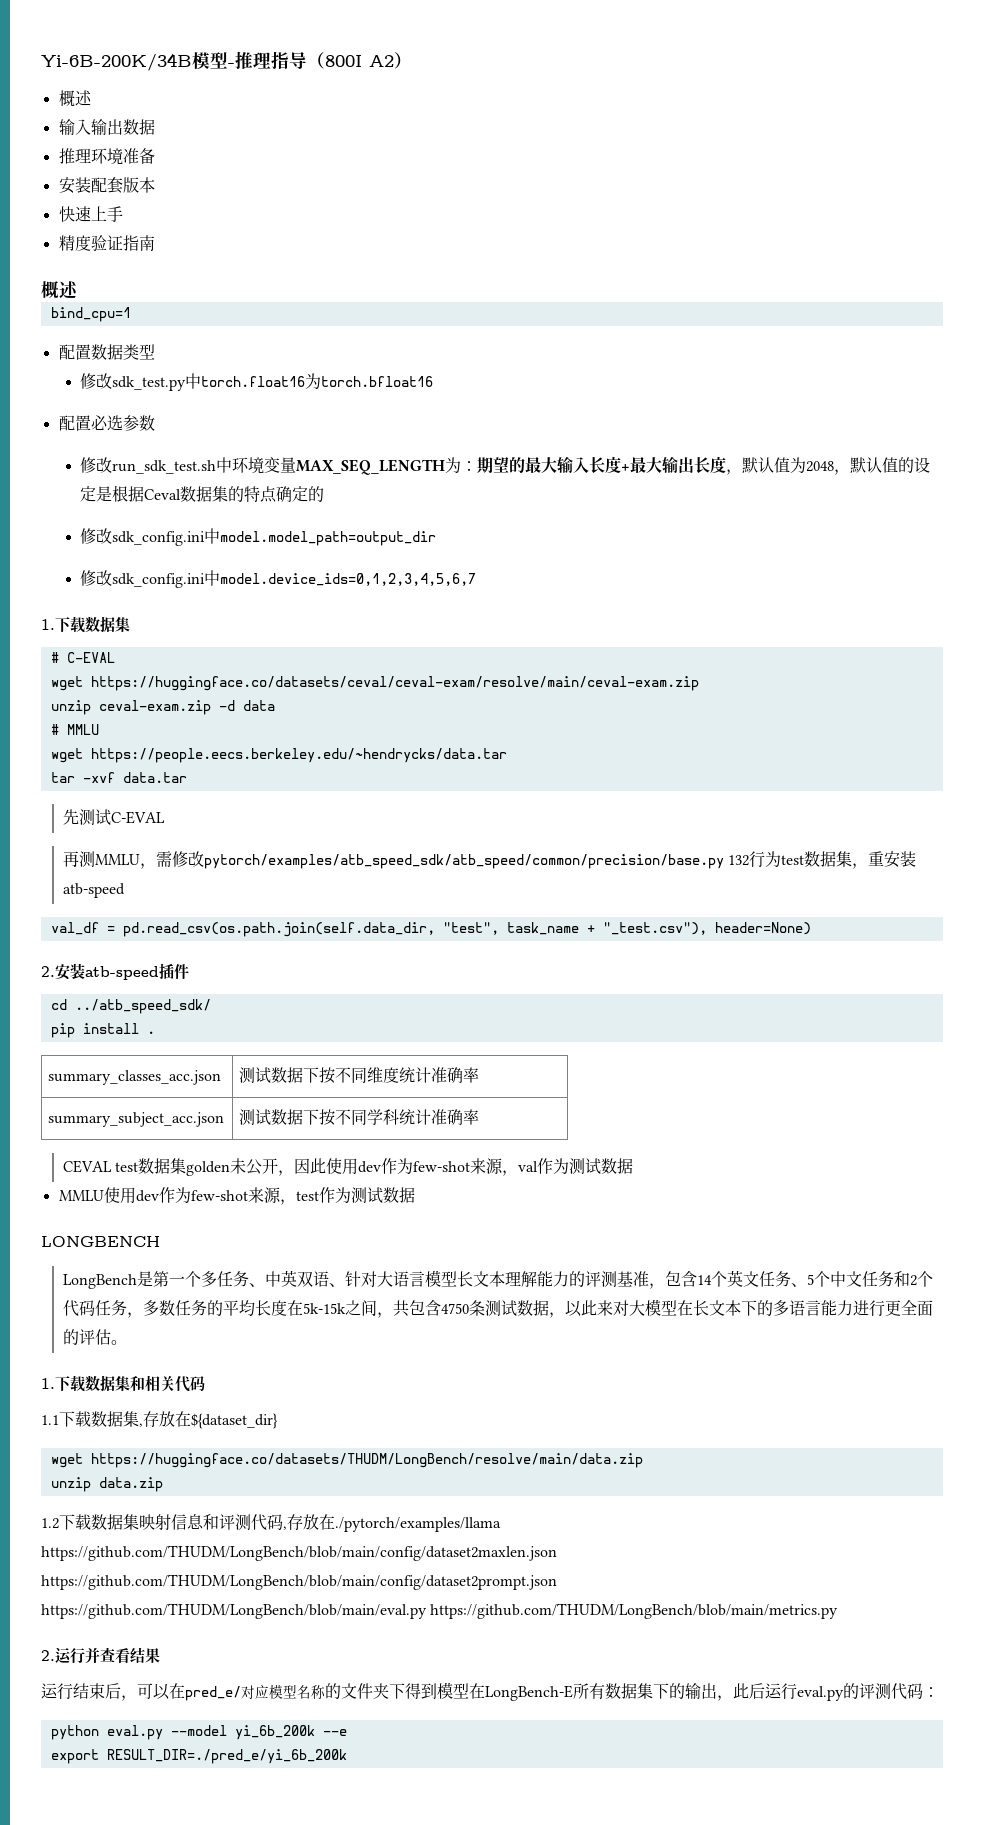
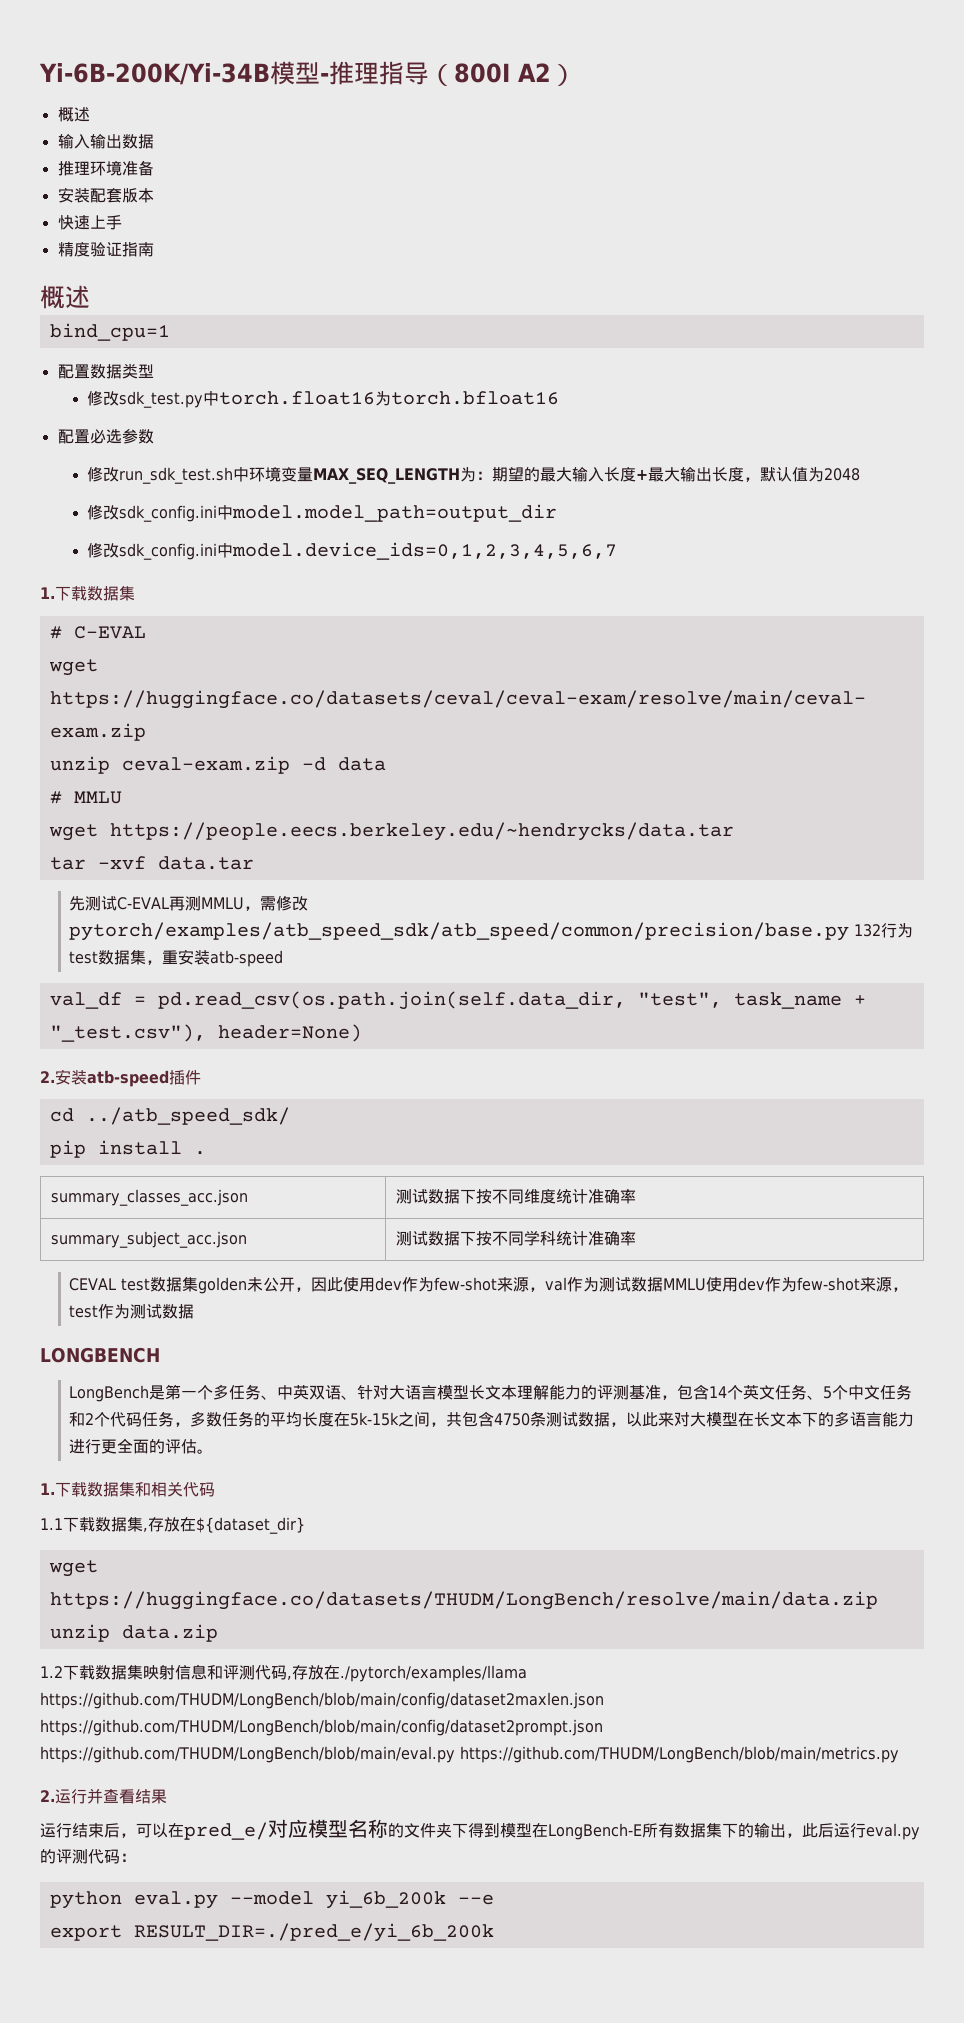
[41,53,192,71] Yi-6B-200K/34B -> [39,63,270,85] Yi-6B-200K/Yi-34B
[834,457,931,475] [80,485,325,503] ，默认值的设定是根据Ceval数据集的特点确定的 -> (860, 474) none
(165, 817) // -> (170, 903) none
(634, 1166) // -> (664, 1284) none

